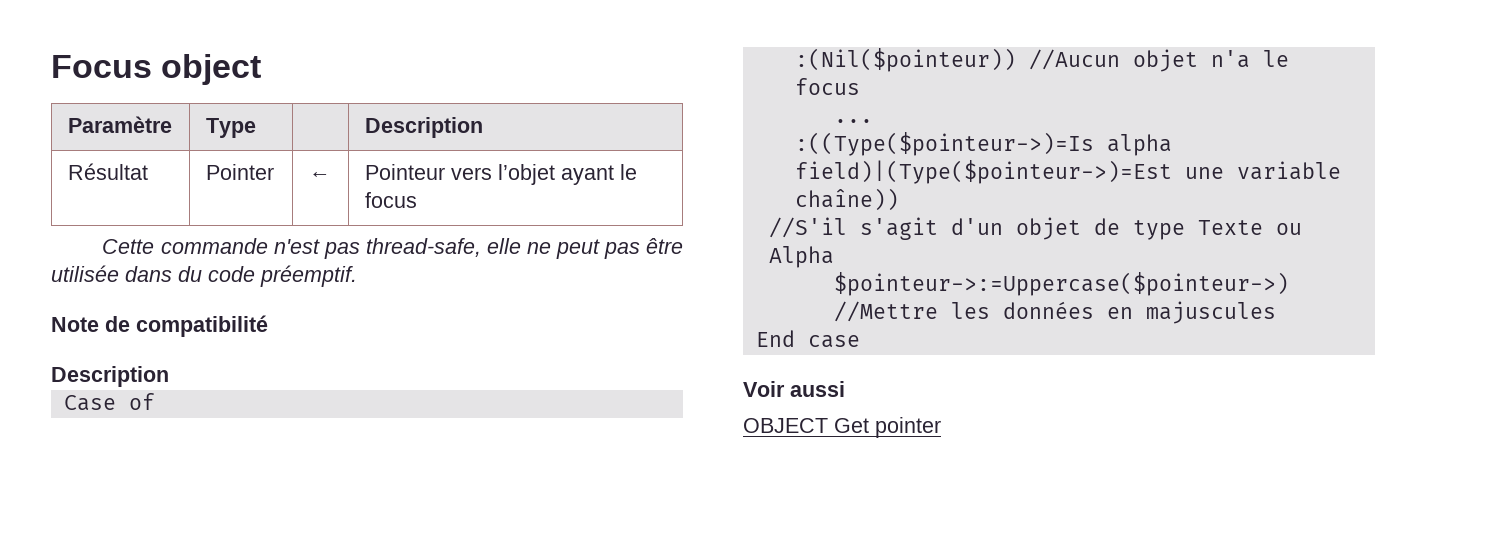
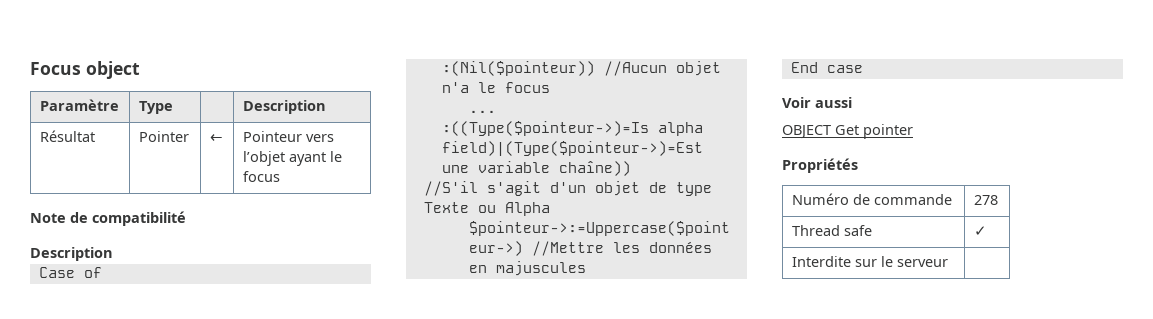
[102,238,683,259] [51,265,357,287] // Cette commande n'est pas thread-safe, elle ne peut pas être utilisée dans du code préemptif. -> (280, 176) none
(941, 427) none -> [782,158,858,173] [791,193,952,205] [973,195,998,205] [791,225,872,236] [973,226,987,236] [791,256,948,267] // Propriétés // Numéro de commande | 278 // Thread safe | ✓ // Interdite sur le serveur |

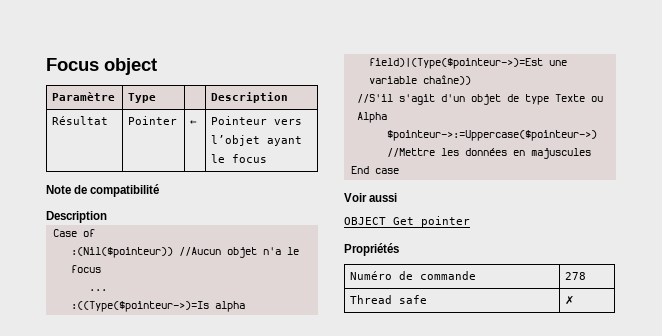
[973,226,987,236] [791,256,948,267] ✓ // Interdite sur le serveur | -> [565,295,575,305] ✗

